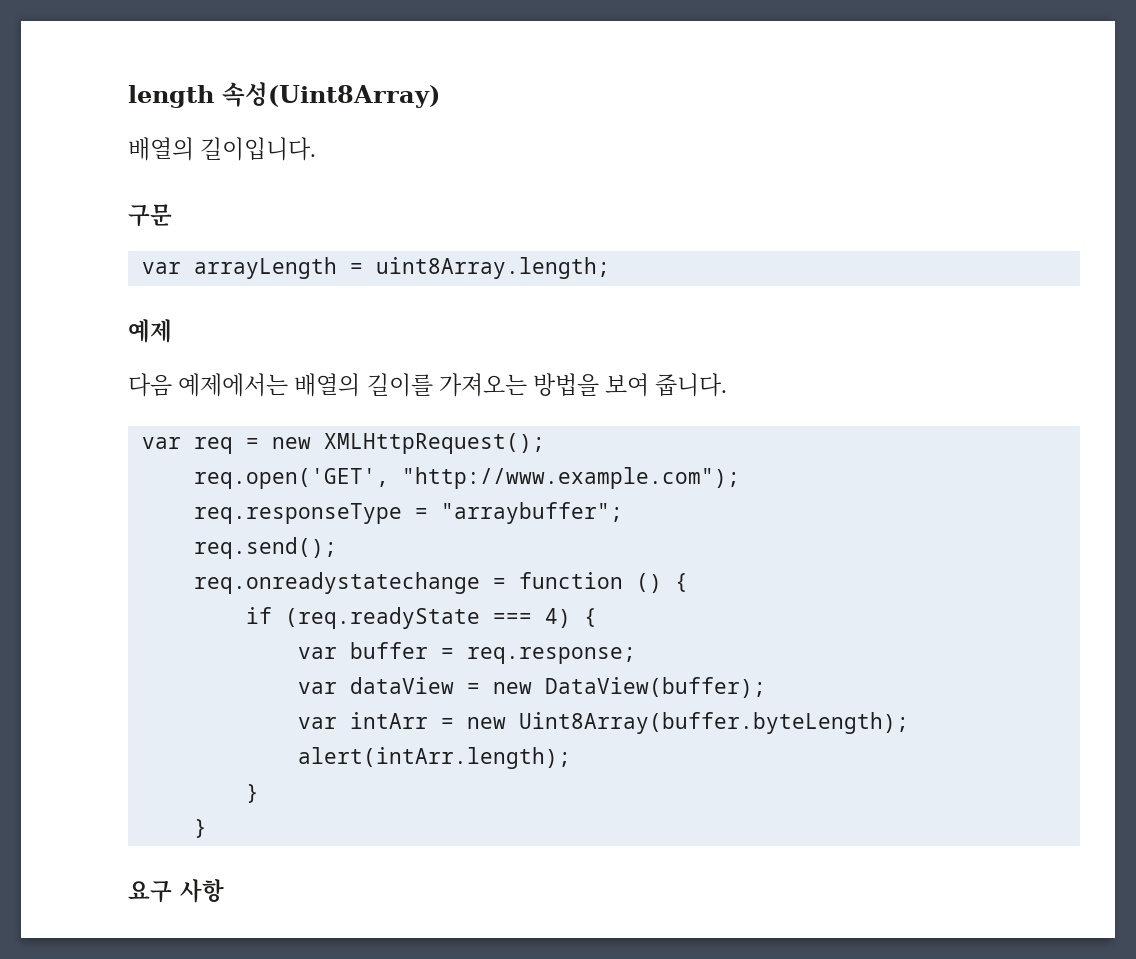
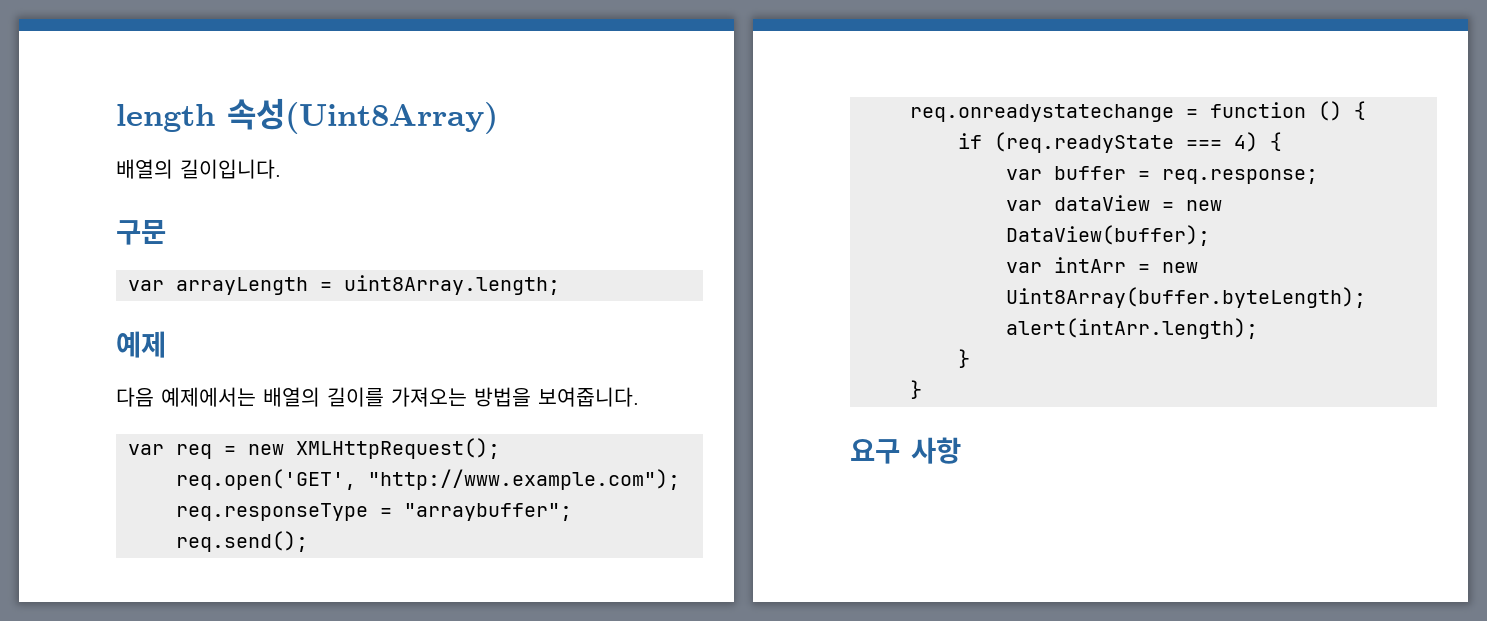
[605,373,728,397] 보여 줍니다. -> [538,387,639,407] 보여줍니다.

